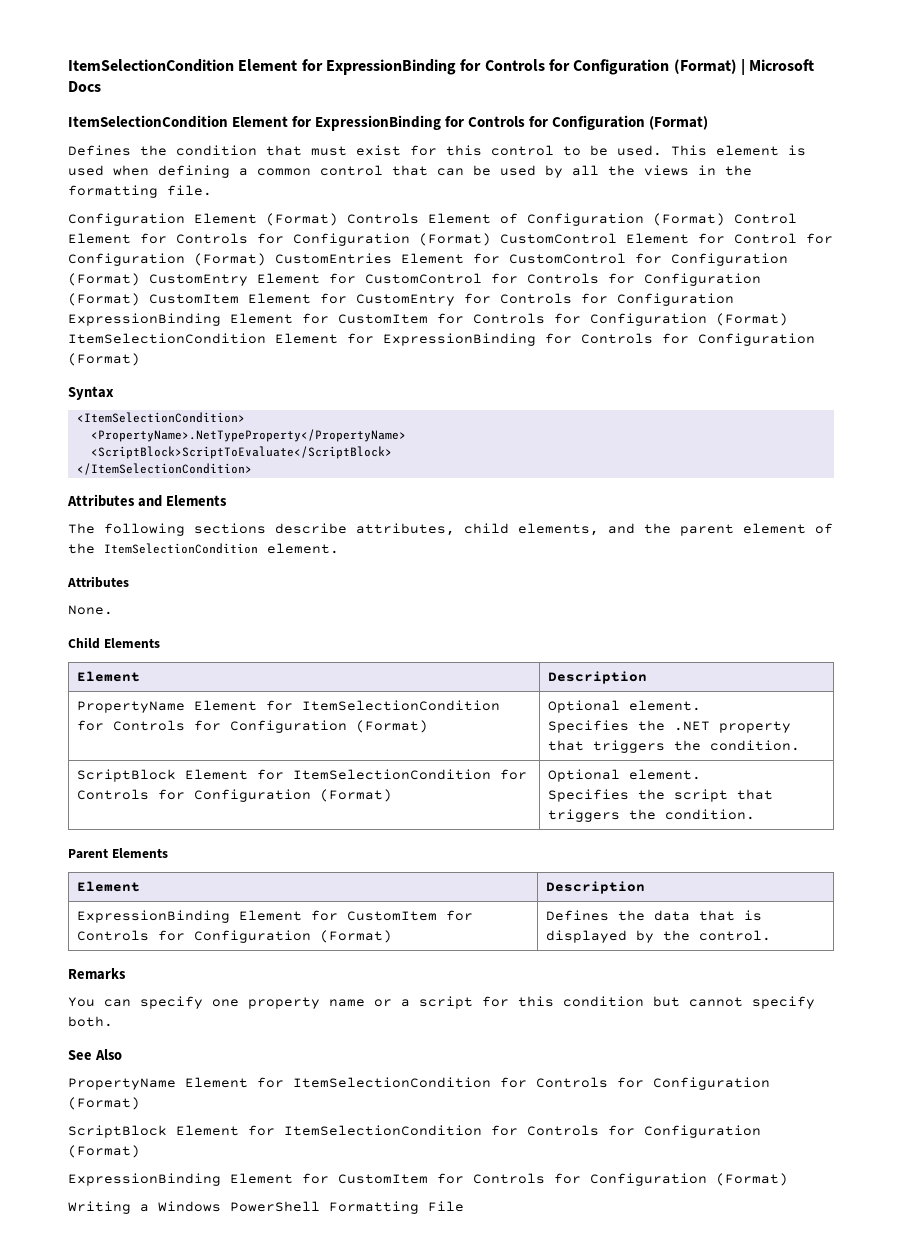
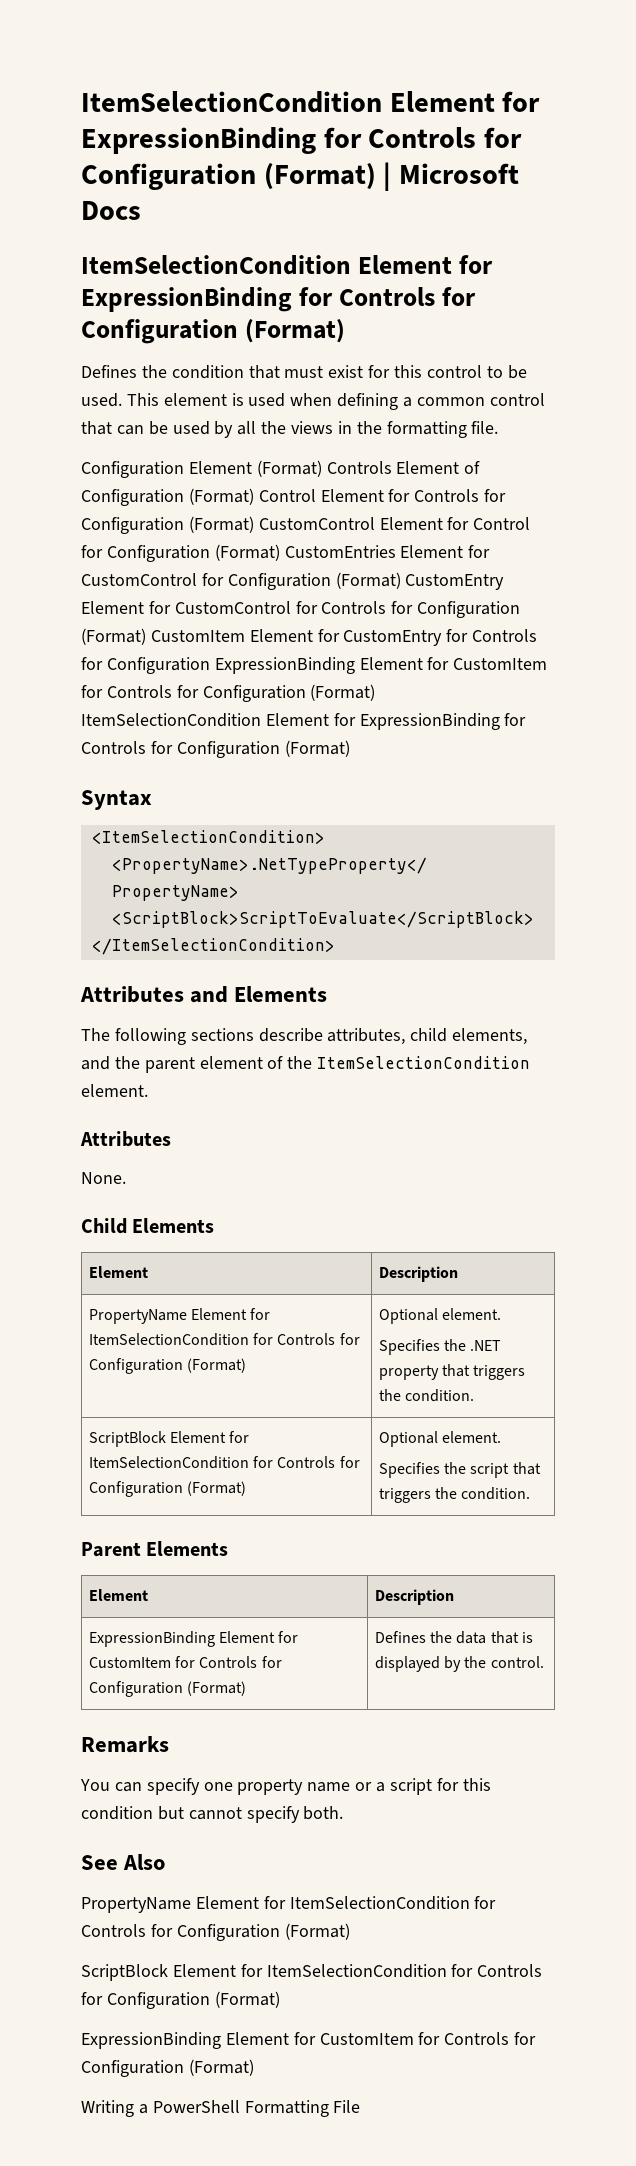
[158,1201,221,1212] Windows -> (148, 2109) none

